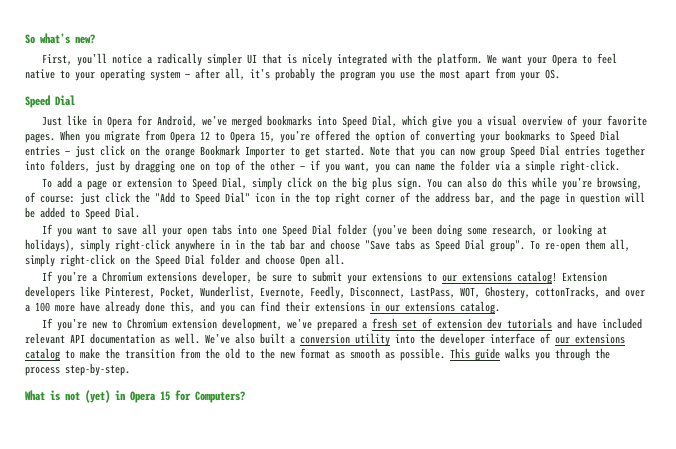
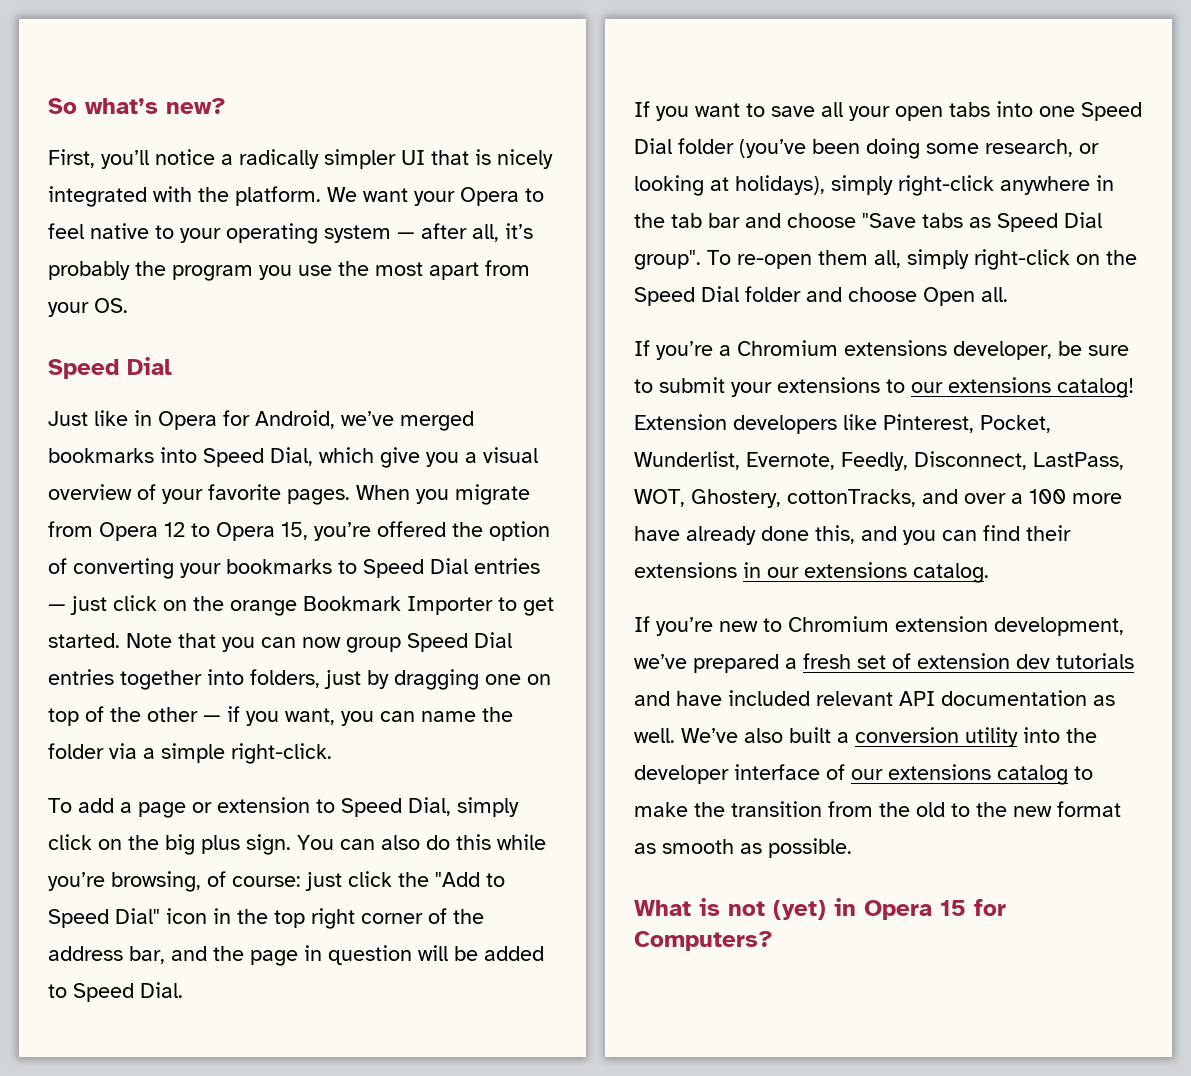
[235,240,245,249] in -> (1114, 183) none
[450,348,610,361] [25,363,130,376] This guide walks you through the process step-by-step. -> (852, 848) none

